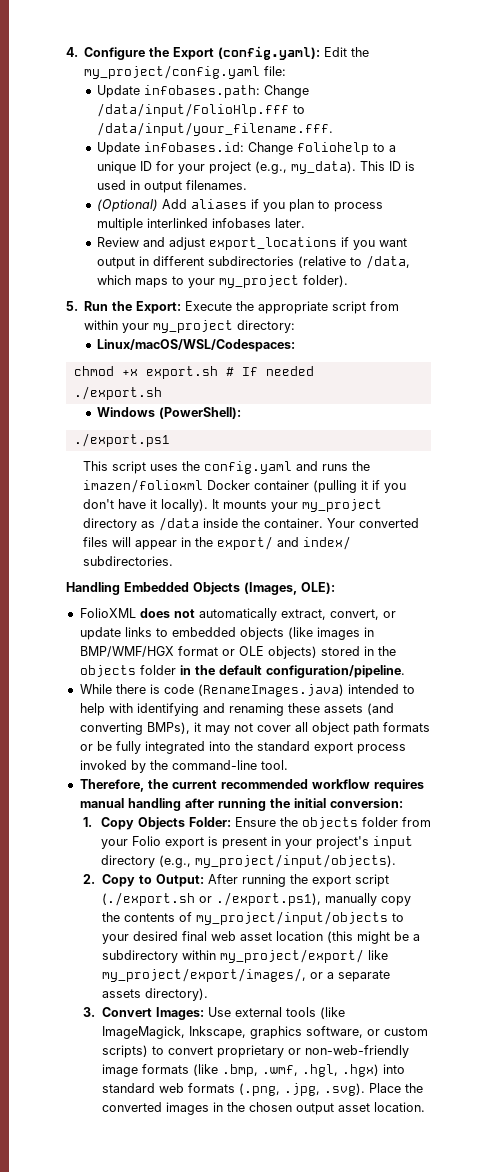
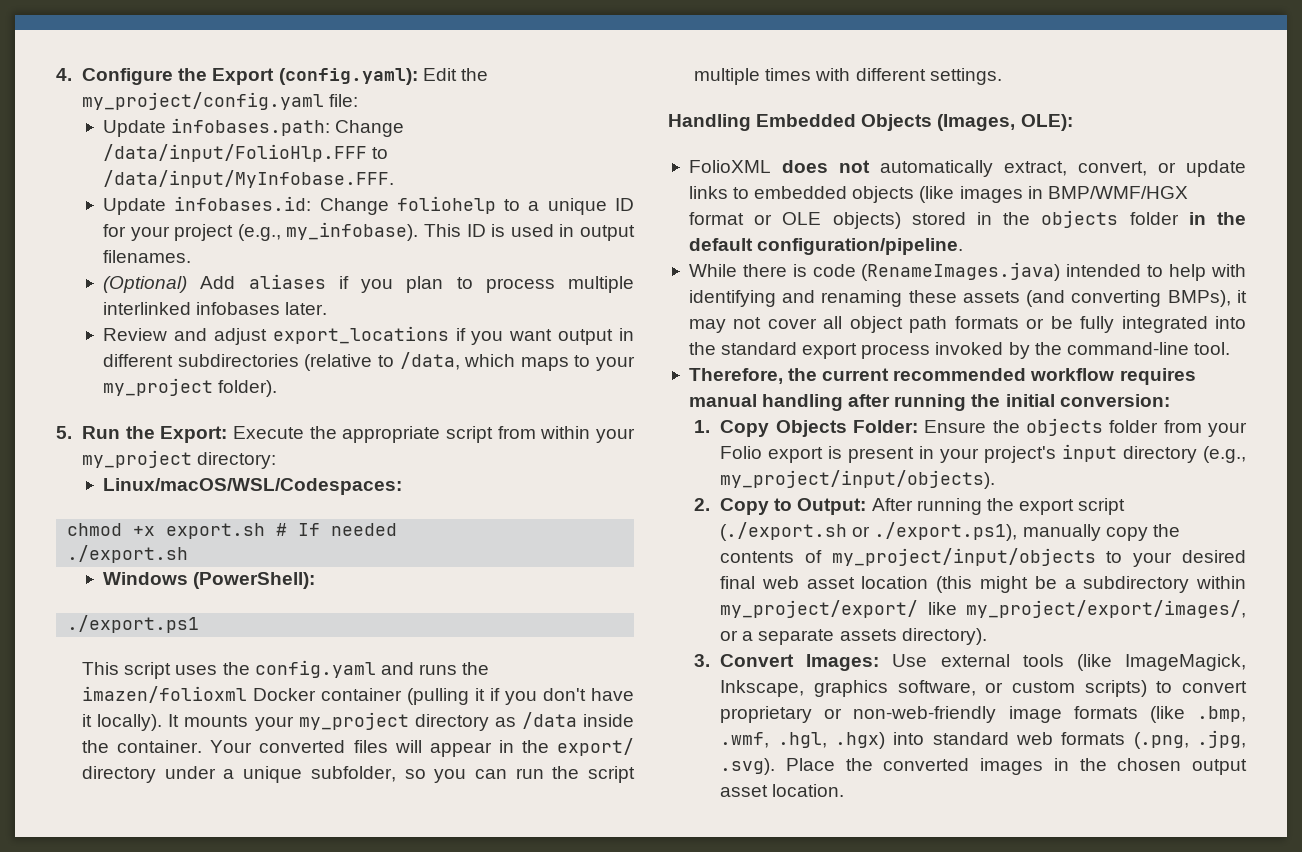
[97,103,306,117] [97,122,334,136] /data/input/FolioHlp.fff to /data/input/your_filename.fff. -> [103,144,389,162] [103,170,395,188] /data/input/FolioHlp.FFF to /data/input/MyInfobase.FFF.
[291,161,357,174] my_data). -> [286,222,419,241] my_infobase).
[277,536,352,550] [83,556,174,566] and index/ subdirectories. -> [82,766,636,783] [694,68,1002,85] directory under a unique subfolder, so you can run the script multiple times with different settings.

